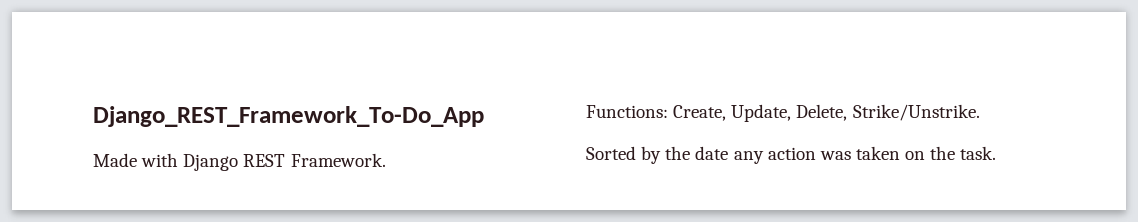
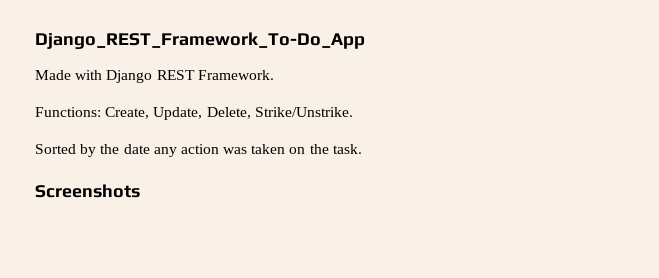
(997, 153) none -> [35,184,140,198] // Screenshots

